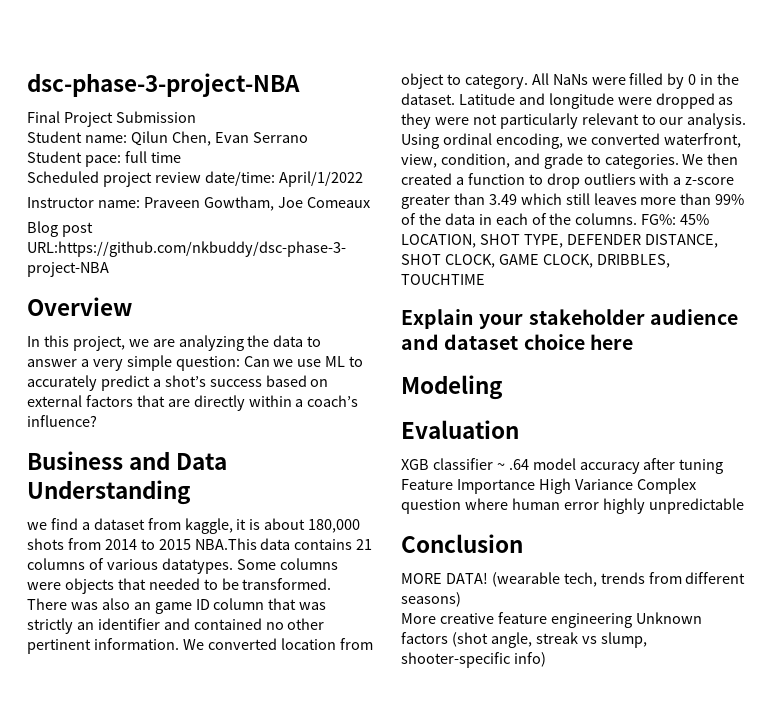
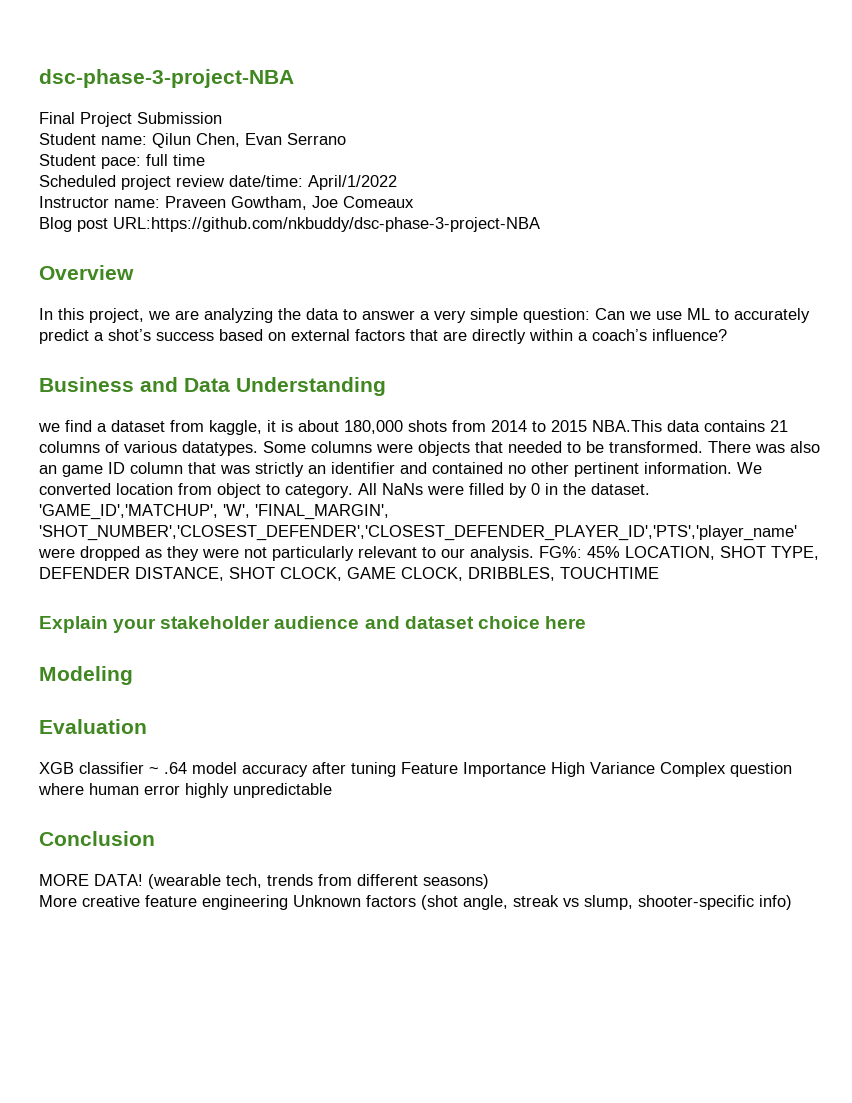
[458,93,614,109] Latitude and longitude -> [39,504,389,520] [39,525,797,541] 'GAME_ID','MATCHUP', 'W', 'FINAL_MARGIN', 'SHOT_NUMBER','CLOSEST_DEFENDER','CLOSEST_DEFENDER_PLAYER_ID','PTS','player_name'
[401,133,741,149] [401,153,739,169] [401,173,735,189] [401,193,745,209] [401,213,638,225] Using ordinal encoding, we converted waterfront, view, condition, and grade to categories. We then created a function to drop outliers with a z-score greater than 3.49 which still leaves more than 99% of the data in each of the columns. -> (534, 553) none

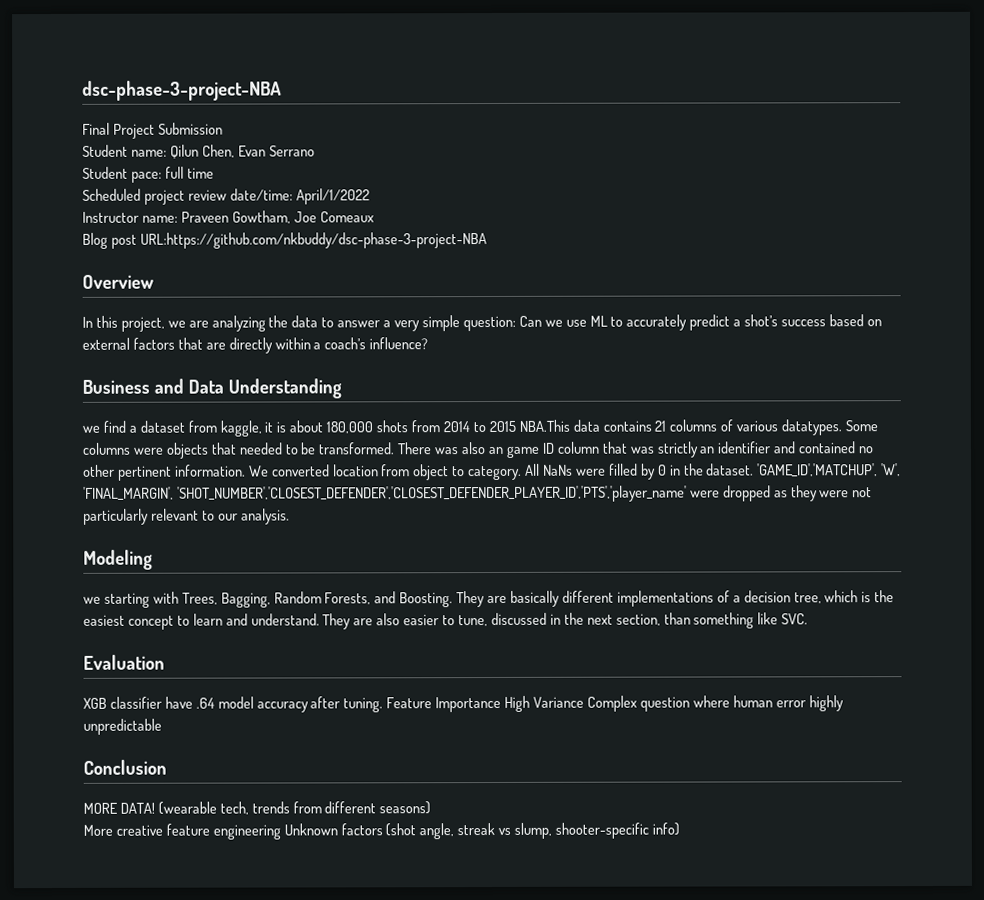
[539,546,819,560] [39,567,659,581] [39,616,586,633] [39,666,133,685] FG%: 45% LOCATION, SHOT TYPE, DEFENDER DISTANCE, SHOT CLOCK, GAME CLOCK, DRIBBLES, TOUCHTIME // Explain your stakeholder audience and dataset choice here // Modeling -> [83,549,153,570] [83,590,895,608] [83,612,809,630] // Modeling // we starting with Trees, Bagging, Random Forests, and Boosting. They are basically different implementations of a decision tree, which is the easiest concept to learn and understand. They are also easier to tune, discussed in the next section, than something like SVC.
[149,767,159,774] ~ -> [164,696,193,709] have
[351,762,396,777] tuning -> [343,697,384,713] tuning.

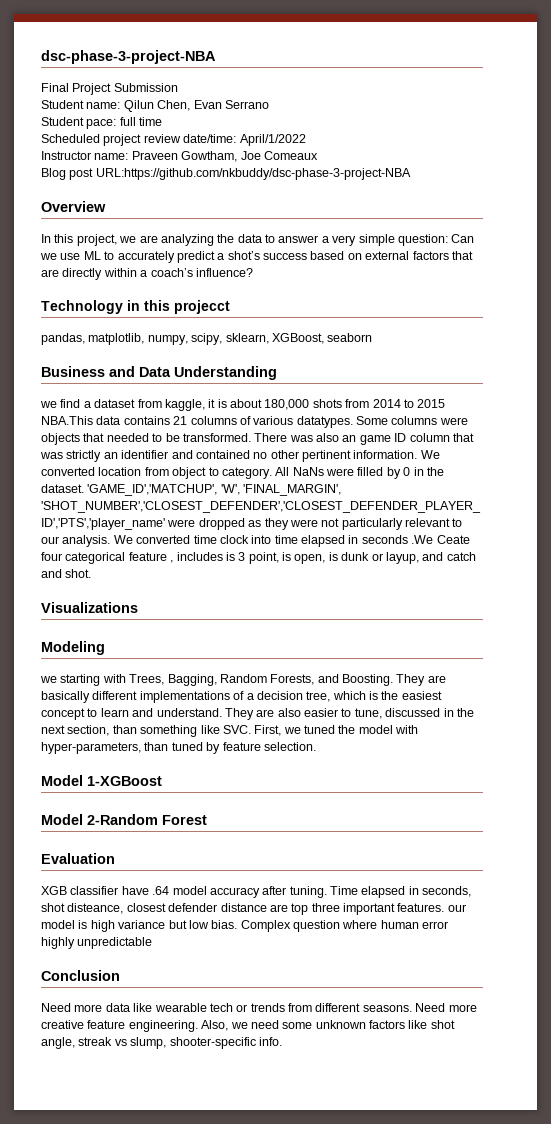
(429, 343) none -> [41,300,230,314] [41,333,373,345] // Technology in this projecct // pandas, matplotlib, numpy, scipy, sklearn, XGBoost, seaborn
(290, 516) none -> [113,535,470,547] [41,552,476,564] [41,569,92,578] [41,602,138,613] We converted time clock into time elapsed in seconds .We Ceate four categorical feature , includes is 3 point, is open, is dunk or layup, and catch and shot. // Visualizations
(809, 619) none -> [254,725,419,736] [41,742,316,754] [41,775,162,786] [41,814,207,825] First, we tuned the model with hyper-parameters, than tuned by feature selection. // Model 1-XGBoost // Model 2-Random Forest
[386,695,585,713] Feature Importance High Variance -> [330,886,472,898] [41,903,466,915] [41,920,238,932] Time elapsed in seconds, shot disteance, closest defender distance are top three important features. our model is high variance but low bias.
[83,801,432,815] [83,823,417,840] MORE DATA! (wearable tech, trends from different seasons) // More creative feature engineering Unknown factors (shot -> [41,1003,477,1012] [41,1020,455,1032] Need more data like wearable tech or trends from different seasons. Need more creative feature engineering. Also, we need some unknown factors like shot
[651,822,680,836] info) -> [258,1037,282,1046] info.

